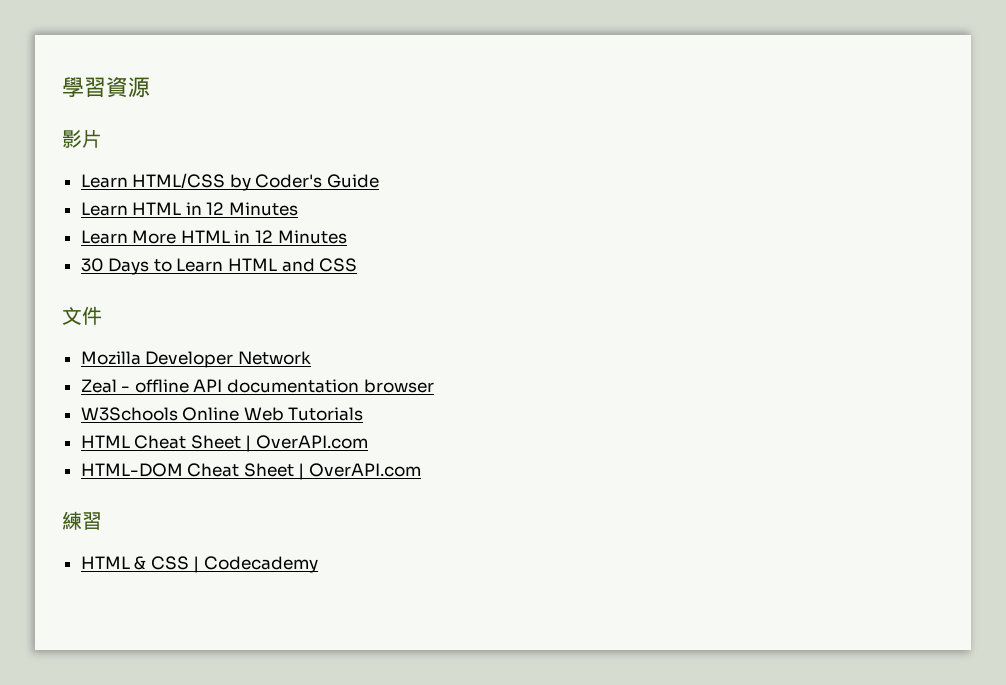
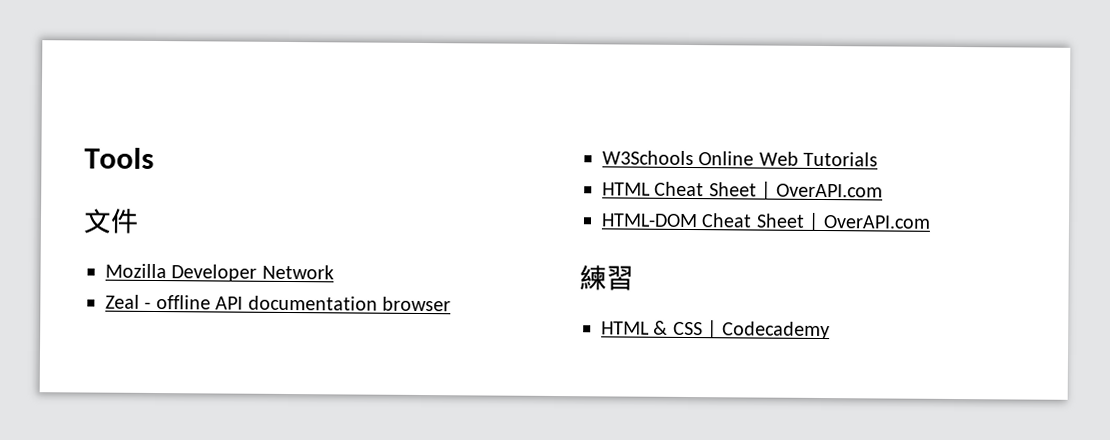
[62,77,150,98] [62,129,102,148] [80,173,380,191] [80,202,299,216] [80,230,347,244] [80,258,358,275] 學習資源 // 影片 // Learn HTML/CSS by Coder's Guide // Learn HTML in 12 Minutes // Learn More HTML in 12 Minutes // 30 Days to Learn HTML and CSS -> [84,147,154,169] Tools

